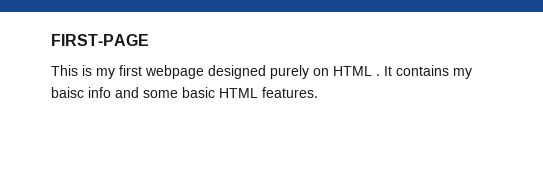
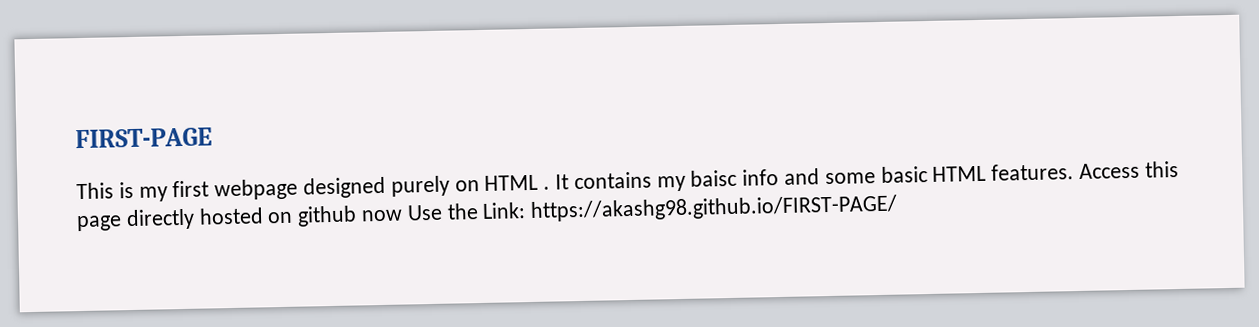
(318, 92) none -> [1079,160,1179,179] [76,194,899,232] Access this page directly hosted on github now Use the Link: https://akashg98.github.io/FIRST-PAGE/

